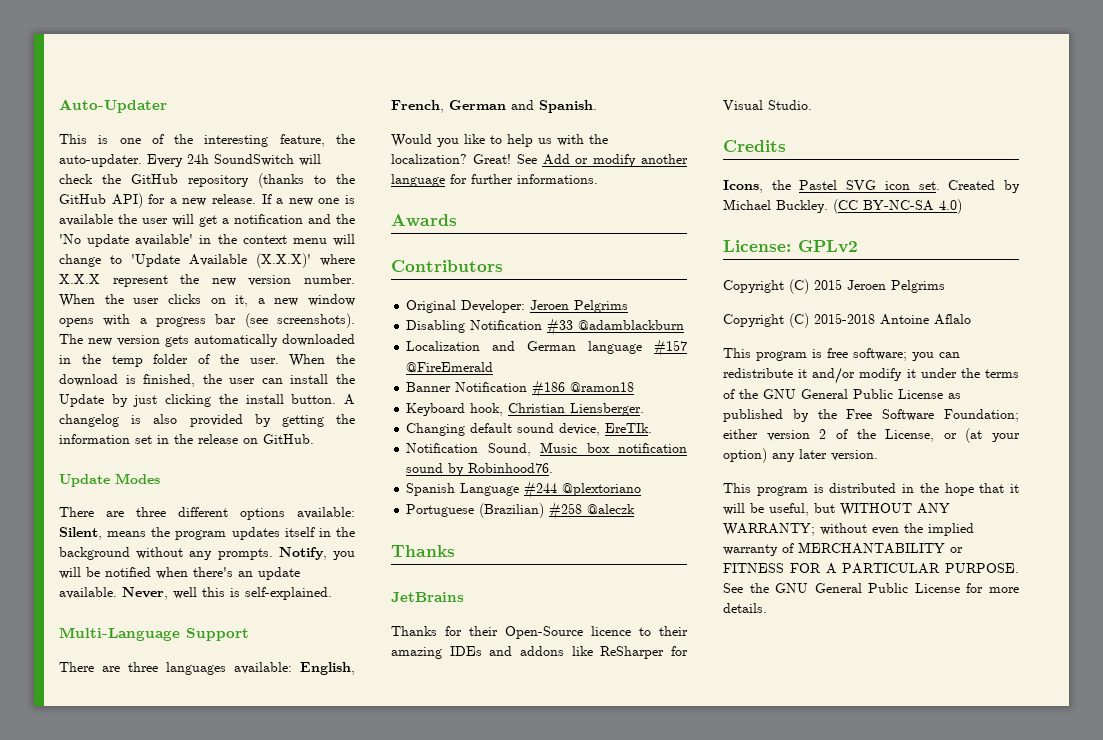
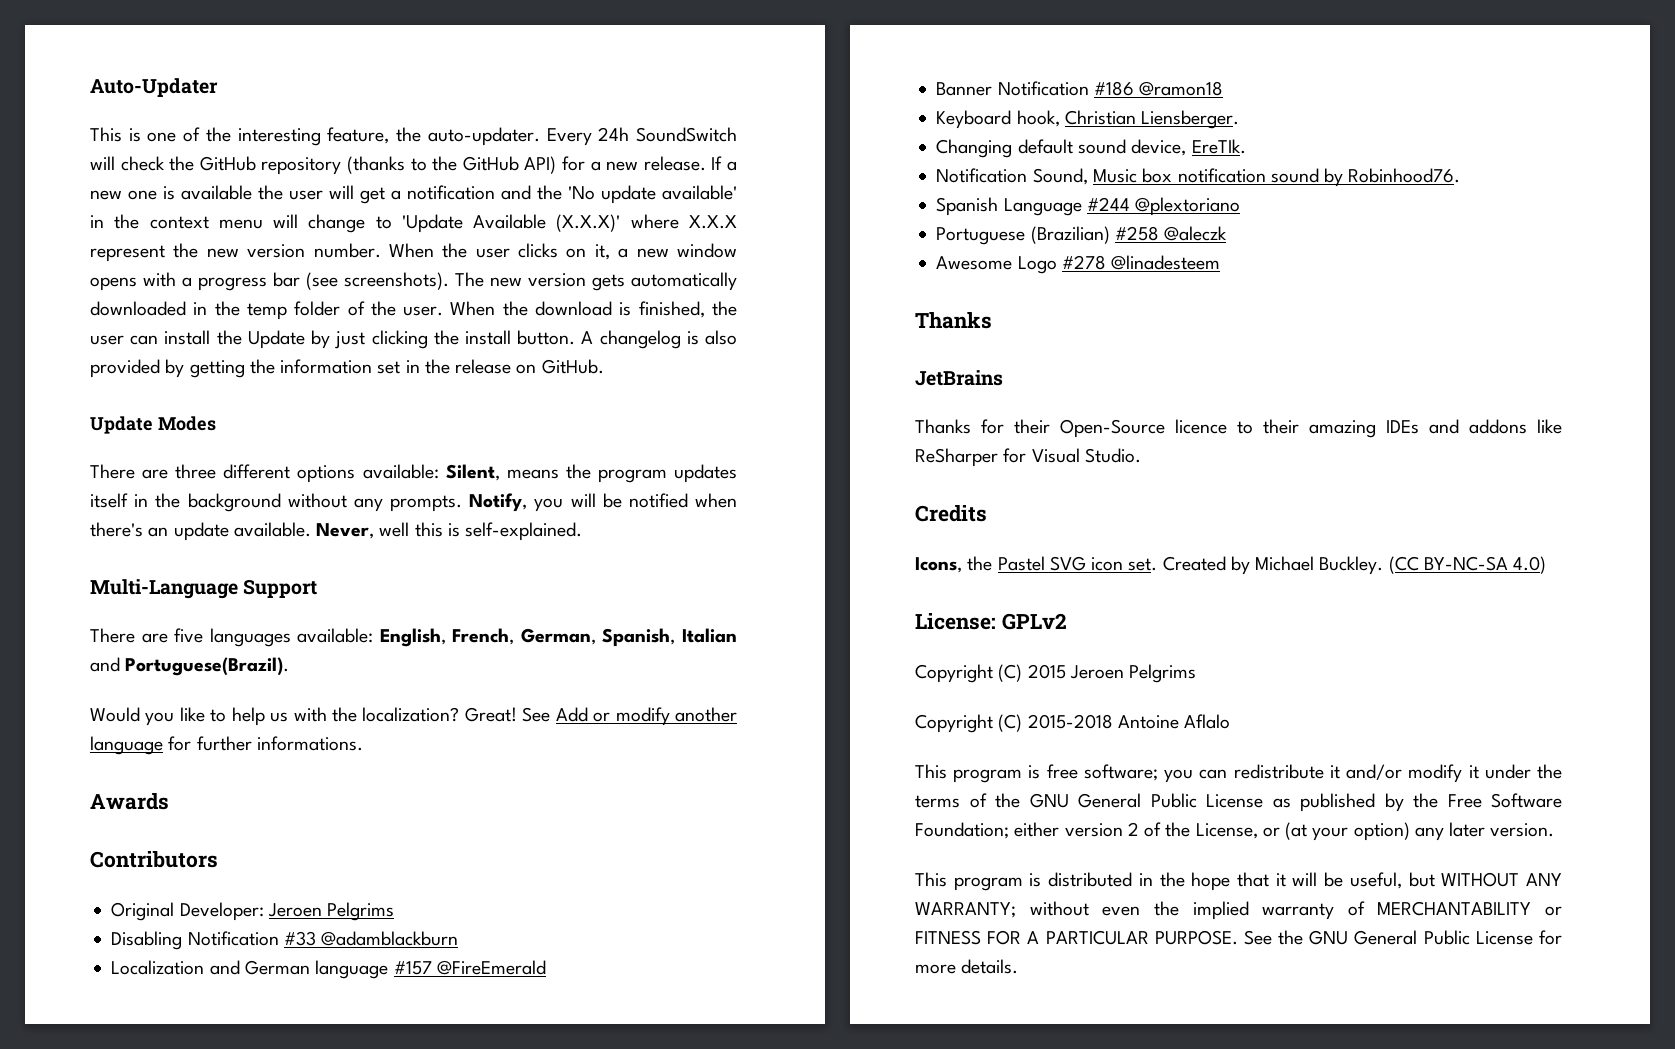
[128,662,158,672] three -> [174,628,204,643] five
[449,100,597,113] German and Spanish. -> [520,628,737,647] [90,657,290,676] German, Spanish, Italian and Portuguese(Brazil).
(636, 509) none -> [936,255,1221,274] // Awesome Logo #278 @linadesteem

